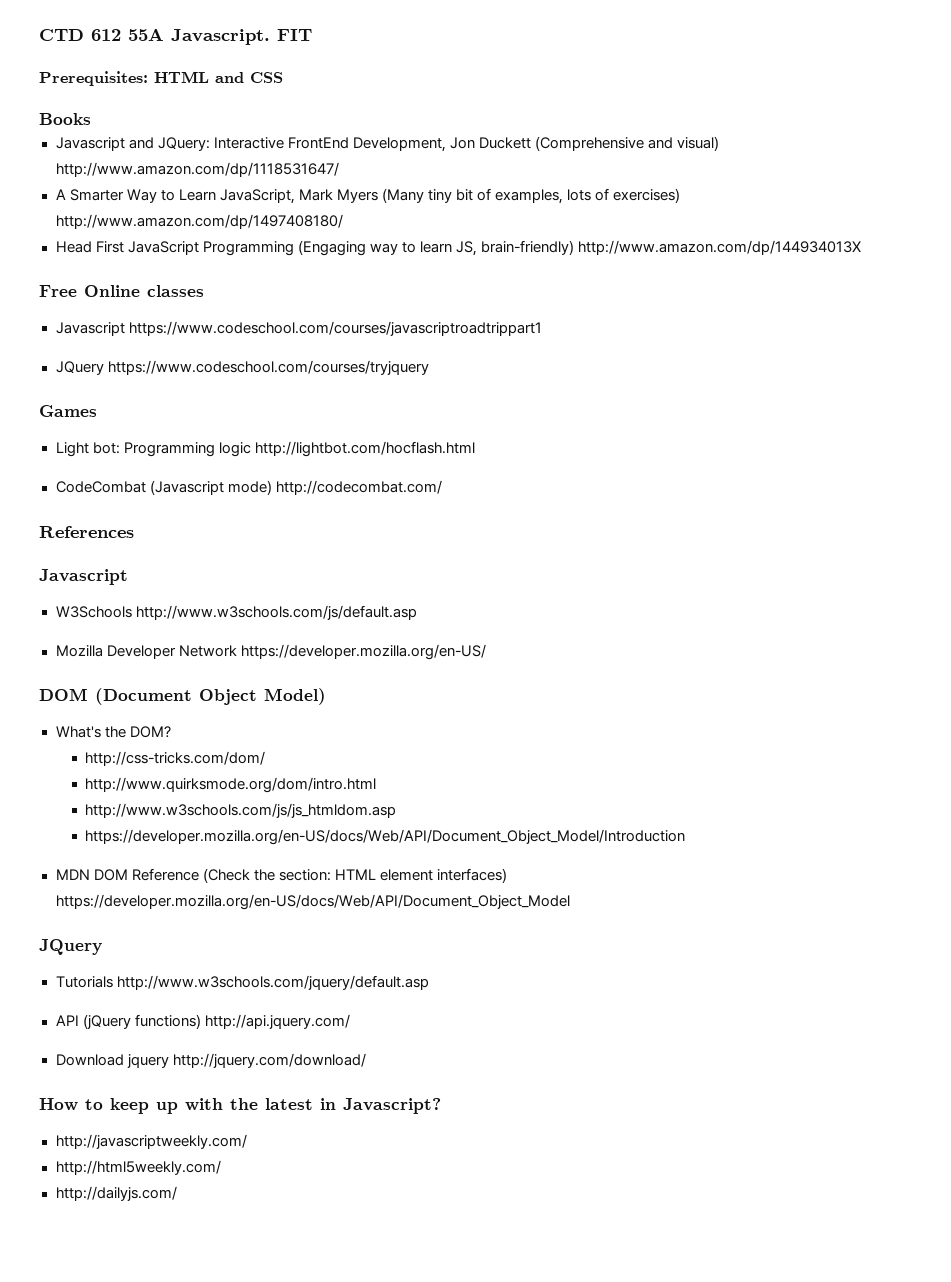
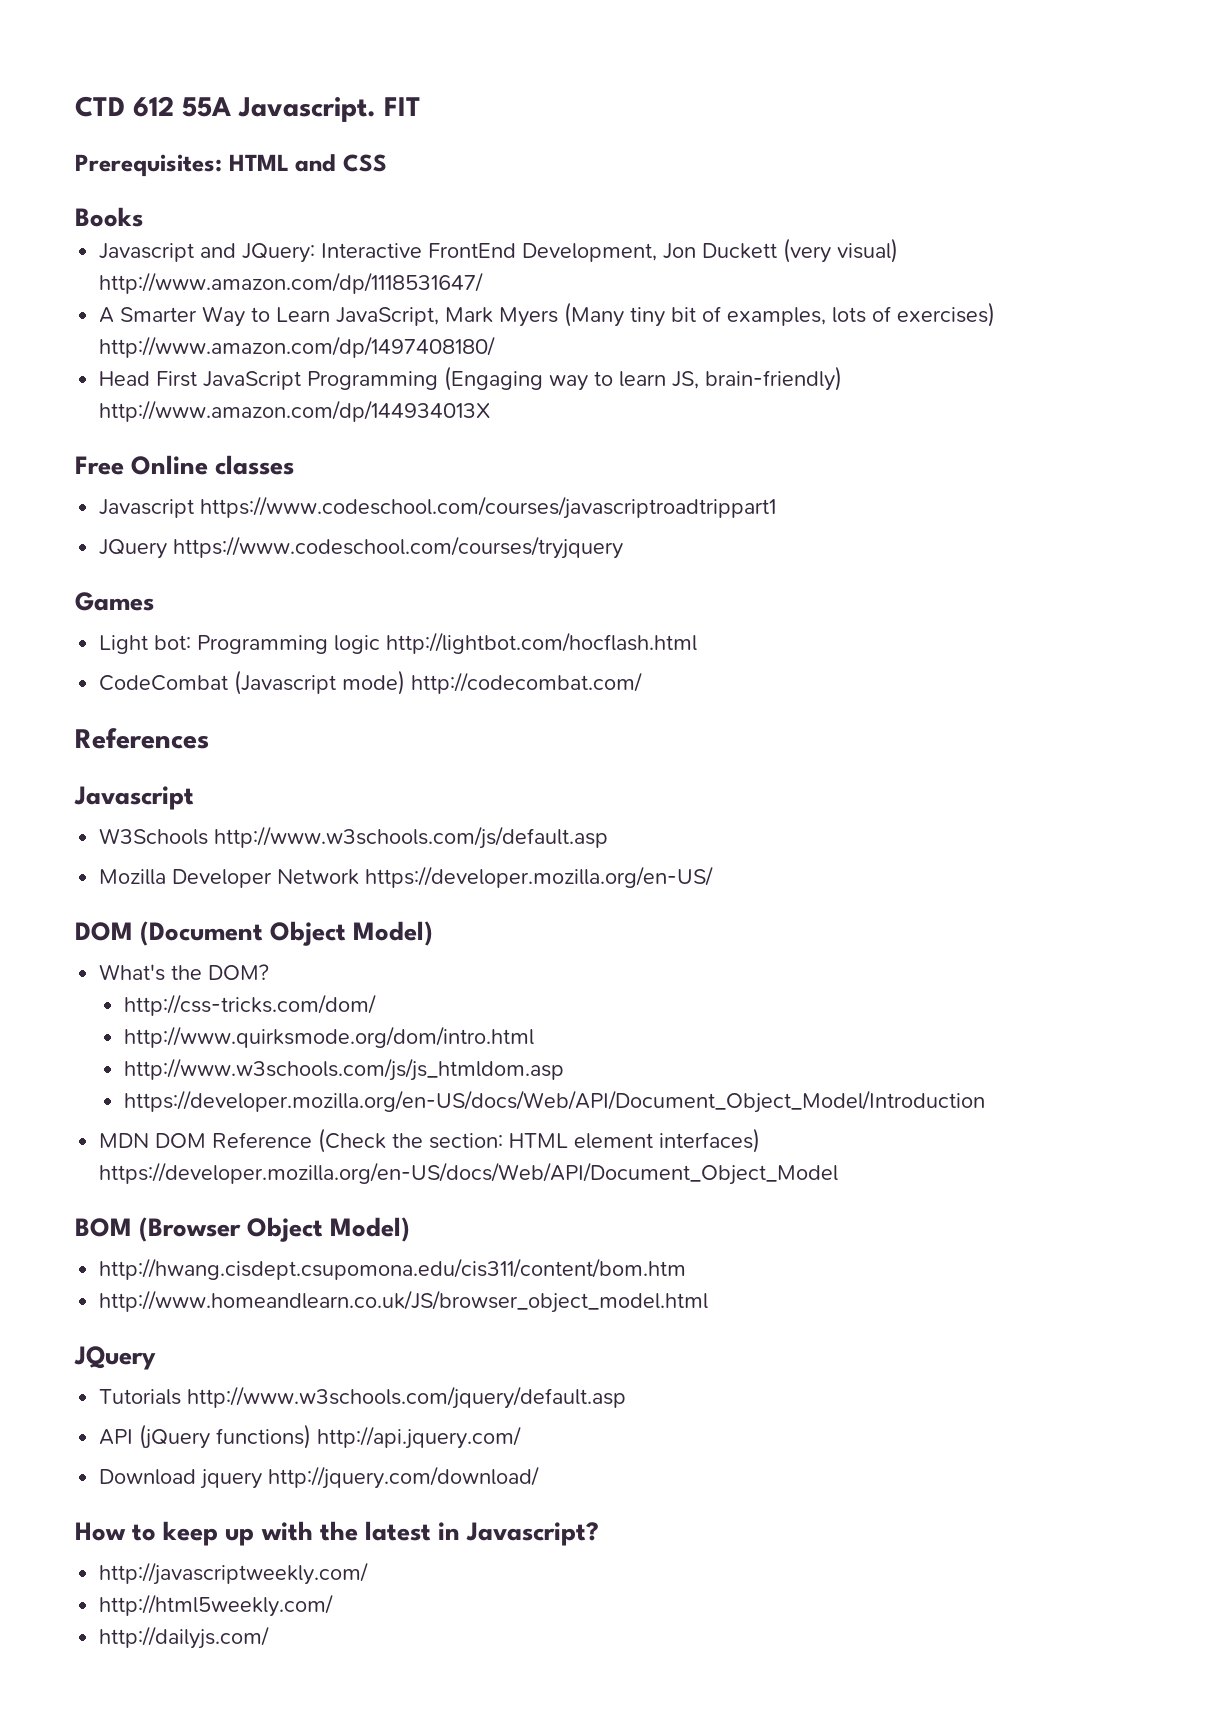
[534,136,673,151] (Comprehensive and -> [783,238,832,263] (very
(570, 902) none -> [75,1217,411,1242] [99,1258,687,1280] [99,1290,709,1313] // BOM (Browser Object Model) // http://hwang.cisdept.csupomona.edu/cis311/content/bom.htm // http://www.homeandlearn.co.uk/JS/browser_object_model.html

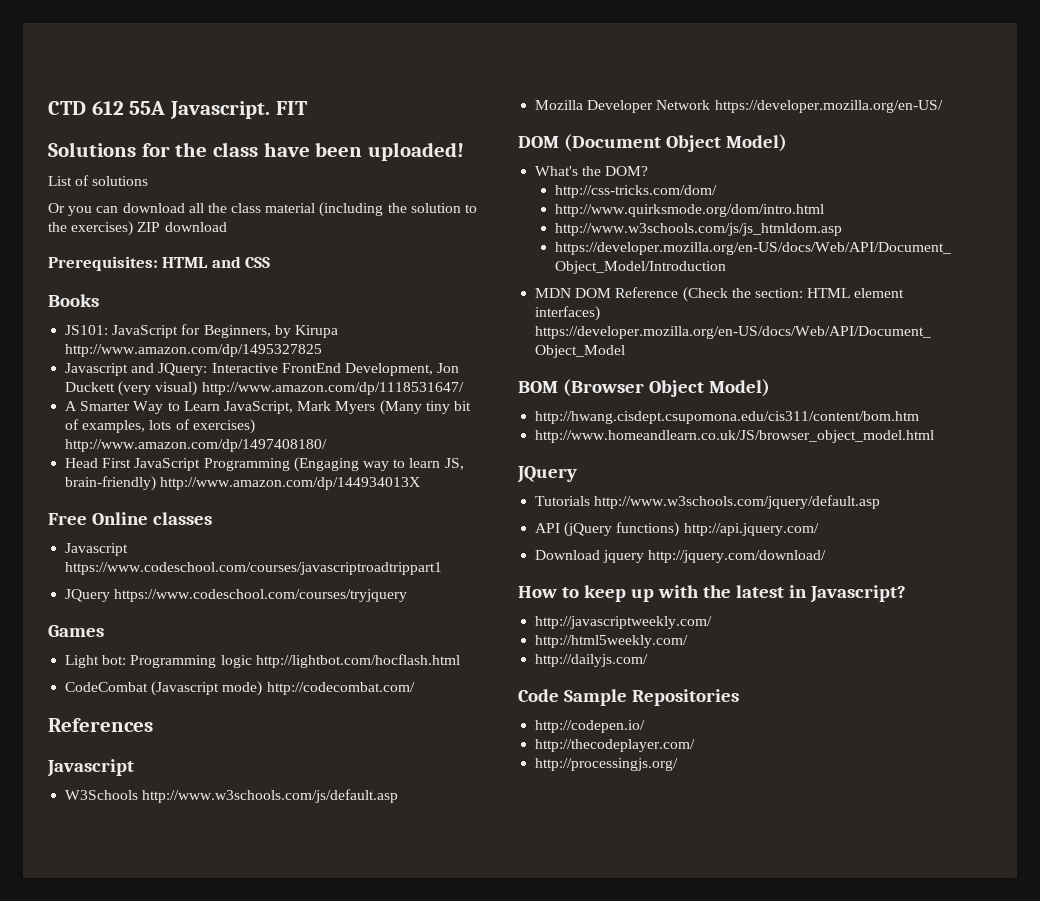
(421, 106) none -> [48,142,465,161] [48,175,149,186] [48,202,478,217] [48,221,227,236] // Solutions for the class have been uploaded! // List of solutions // Or you can download all the class material (including the solution to the exercises) ZIP download
(143, 217) none -> [65,324,338,338] [65,344,323,357] // JS101: JavaScript for Beginners, by Kirupa http://www.amazon.com/dp/1495327825
(270, 1637) none -> [518,689,739,706] [535,720,646,733] [535,739,696,752] [535,758,679,771] // Code Sample Repositories // http://codepen.io/ // http://thecodeplayer.com/ // http://processingjs.org/

